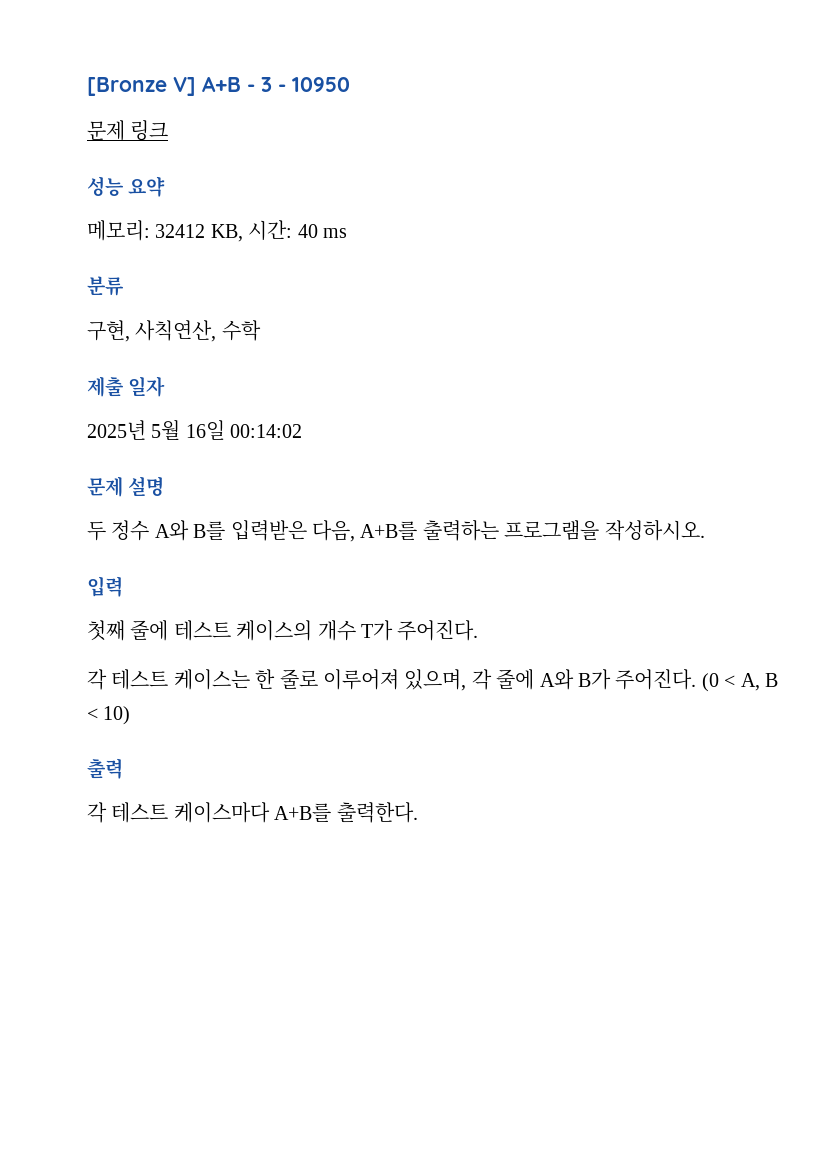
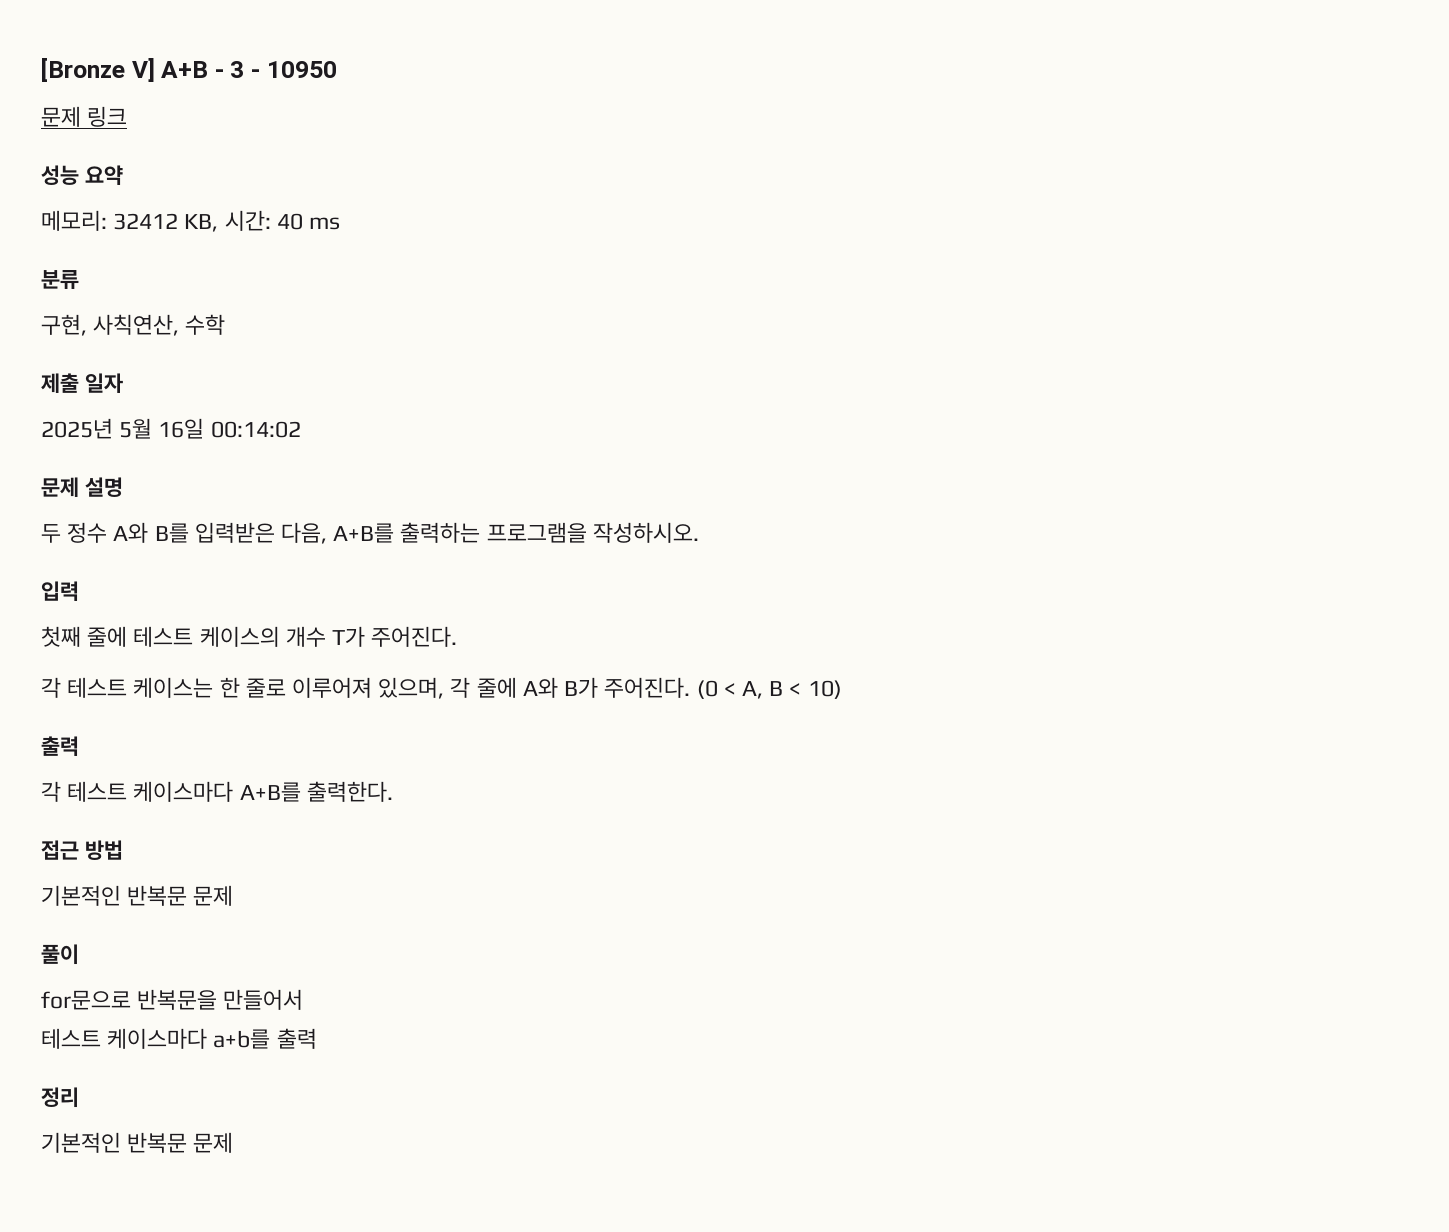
(418, 812) none -> [41,840,123,860] [41,885,234,906] [41,944,79,965] [41,989,304,1010] [41,1028,317,1049] [41,1087,79,1108] [41,1132,234,1153] // 접근 방법 // 기본적인 반복문 문제 // 풀이 // for문으로 반복문을 만들어서 // 테스트 케이스마다 a+b를 출력 // 정리 // 기본적인 반복문 문제

